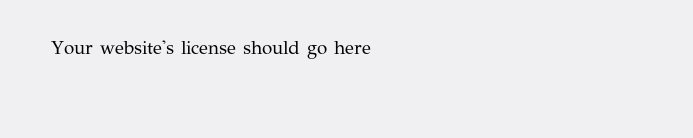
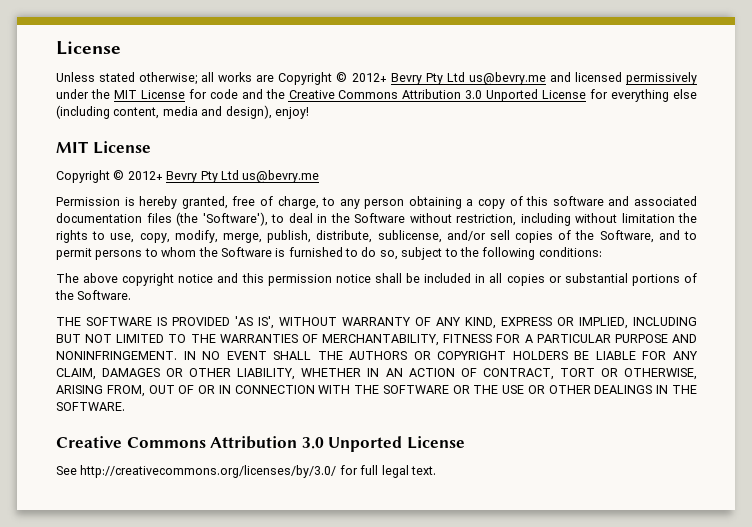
[51,40,371,59] Your website's license should go here -> [56,41,121,55] [56,72,697,85] [56,89,697,102] [56,105,309,119] [56,141,151,154] [56,170,320,183] [56,196,697,209] [56,212,697,226] [56,230,697,243] [56,247,602,260] [56,273,698,286] [55,290,132,300] [56,316,697,329] [56,334,697,346] [56,351,699,360] [56,368,698,380] [56,385,697,397] [56,402,125,411] [56,436,465,452] [56,465,436,478] License // Unless stated otherwise; all works are Copyright © 2012+ Bevry Pty Ltd us@bevry.me and licensed permissively under the MIT License for code and the Creative Commons Attribution 3.0 Unported License for everything else (including content, media and design), enjoy! // MIT License // Copyright © 2012+ Bevry Pty Ltd us@bevry.me // Permission is hereby granted, free of charge, to any person obtaining a copy of this software and associated documentation files (the 'Software'), to deal in the Software without restriction, including without limitation the rights to use, copy, modify, merge, publish, distribute, sublicense, and/or sell copies of the Software, and to permit persons to whom the Software is furnished to do so, subject to the following conditions: // The above copyright notice and this permission notice shall be included in all copies or substantial portions of the Software. // THE SOFTWARE IS PROVIDED 'AS IS', WITHOUT WARRANTY OF ANY KIND, EXPRESS OR IMPLIED, INCLUDING BUT NOT LIMITED TO THE WARRANTIES OF MERCHANTABILITY, FITNESS FOR A PARTICULAR PURPOSE AND NONINFRINGEMENT. IN NO EVENT SHALL THE AUTHORS OR COPYRIGHT HOLDERS BE LIABLE FOR ANY CLAIM, DAMAGES OR OTHER LIABILITY, WHETHER IN AN ACTION OF CONTRACT, TORT OR OTHERWISE, ARISING FROM, OUT OF OR IN CONNECTION WITH THE SOFTWARE OR THE USE OR OTHER DEALINGS IN THE SOFTWARE. // Creative Commons Attribution 3.0 Unported License // See http://creativecommons.org/licenses/by/3.0/ for full legal text.

